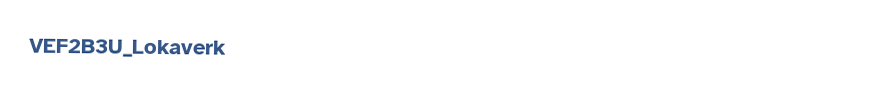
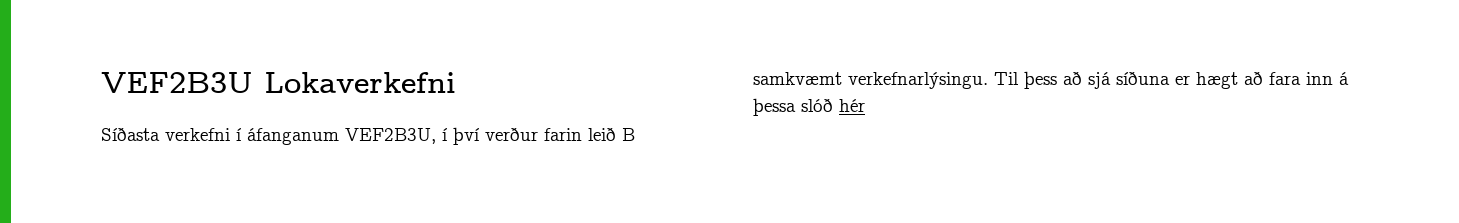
[28,38,227,58] VEF2B3U_Lokaverk -> [101,72,456,93] [101,127,635,145] [753,71,1349,89] [753,98,865,116] VEF2B3U Lokaverkefni // Síðasta verkefni í áfanganum VEF2B3U, í því verður farin leið B samkvæmt verkefnarlýsingu. Til þess að sjá síðuna er hægt að fara inn á þessa slóð hér

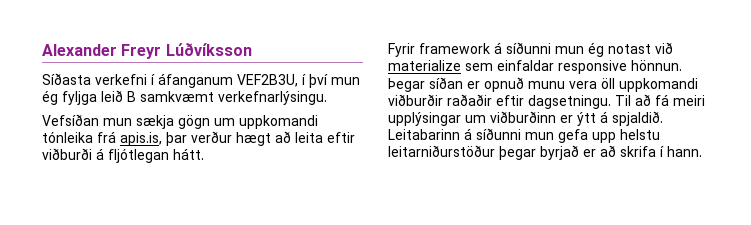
[101,72,456,93] VEF2B3U Lokaverkefni -> [42,42,252,59] Alexander Freyr Lúðvíksson
[485,128,582,141] verður farin -> [331,77,360,85] [42,90,97,105] mun ég fyljga
[994,71,1349,89] [753,98,865,116] Til þess að sjá síðuna er hægt að fara inn á þessa slóð hér -> [42,114,318,129] [42,131,355,146] [42,148,204,163] [388,42,673,57] [388,60,682,74] [388,77,698,92] [388,94,705,109] [388,111,663,126] [388,128,660,143] [388,145,702,160] // Vefsíðan mun sækja gögn um uppkomandi tónleika frá apis.is, þar verður hægt að leita eftir viðburði á fljótlegan hátt. // Fyrir framework á síðunni mun ég notast við materialize sem einfaldar responsive hönnun. Þegar síðan er opnuð munu vera öll uppkomandi viðburðir raðaðir eftir dagsetningu. Til að fá meiri upplýsingar um viðburðinn er ýtt á spjaldið. Leitabarinn á síðunni mun gefa upp helstu leitarniðurstöður þegar byrjað er að skrifa í hann.

